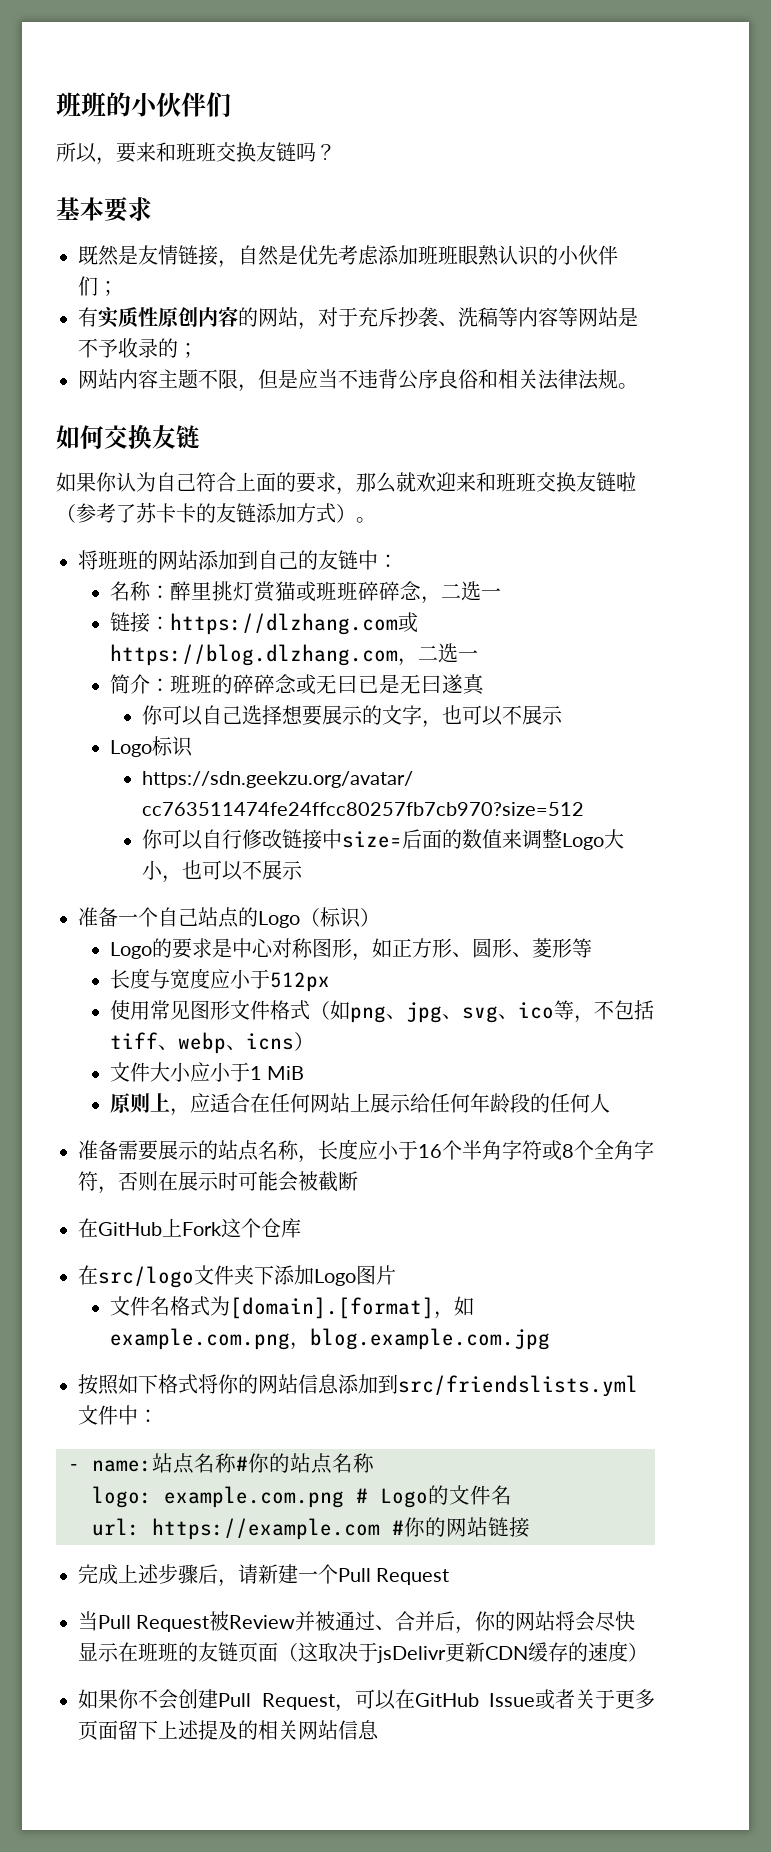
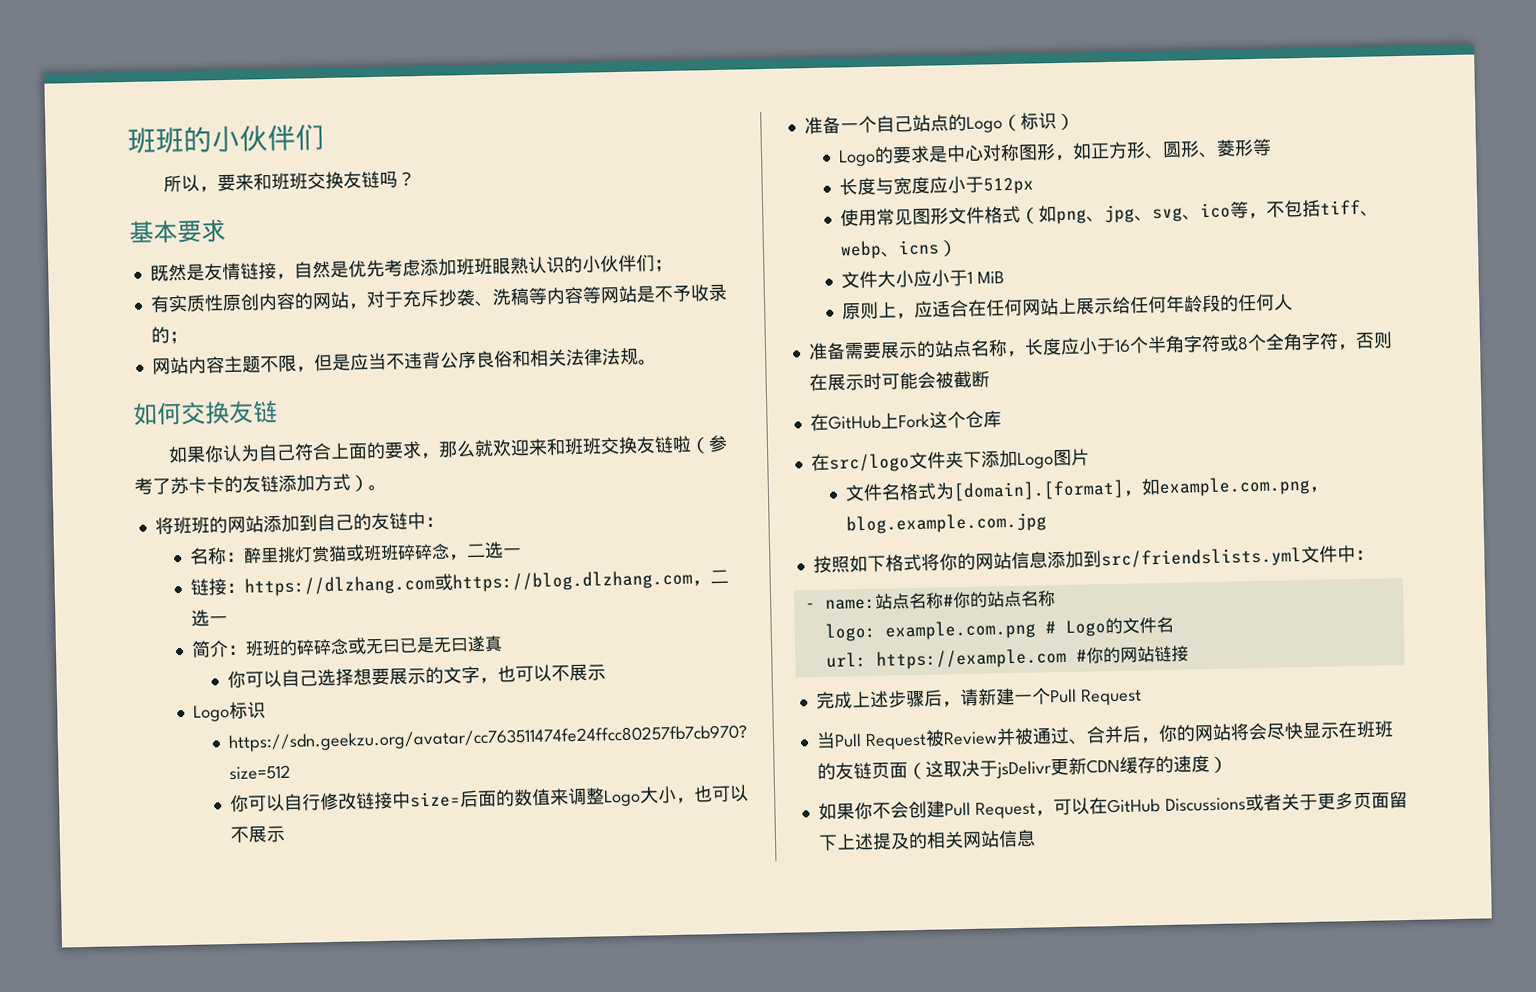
[489,1693,535,1707] Issue -> [1165,797,1246,812] Discussions

